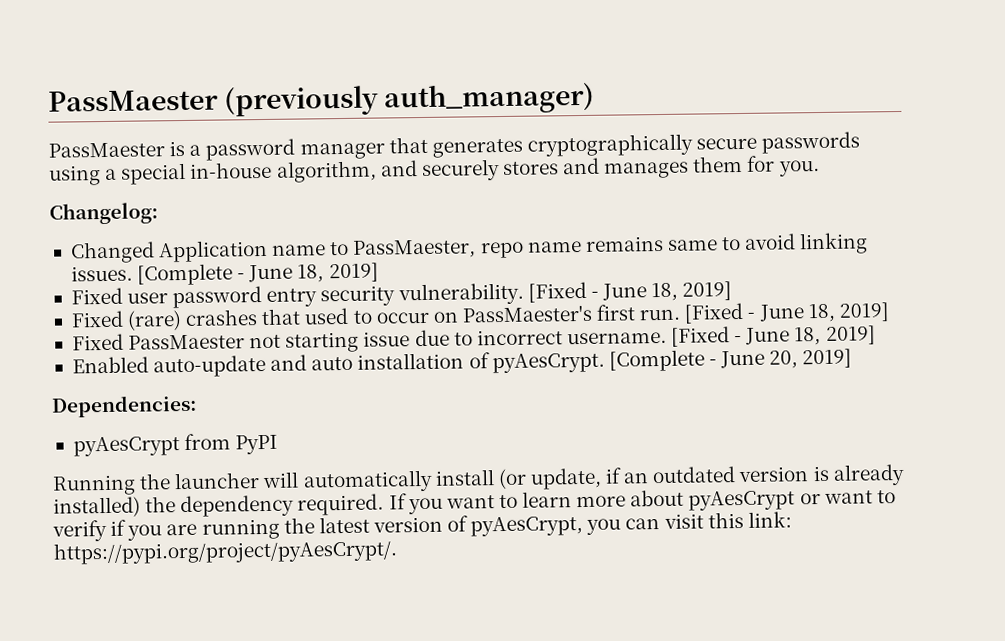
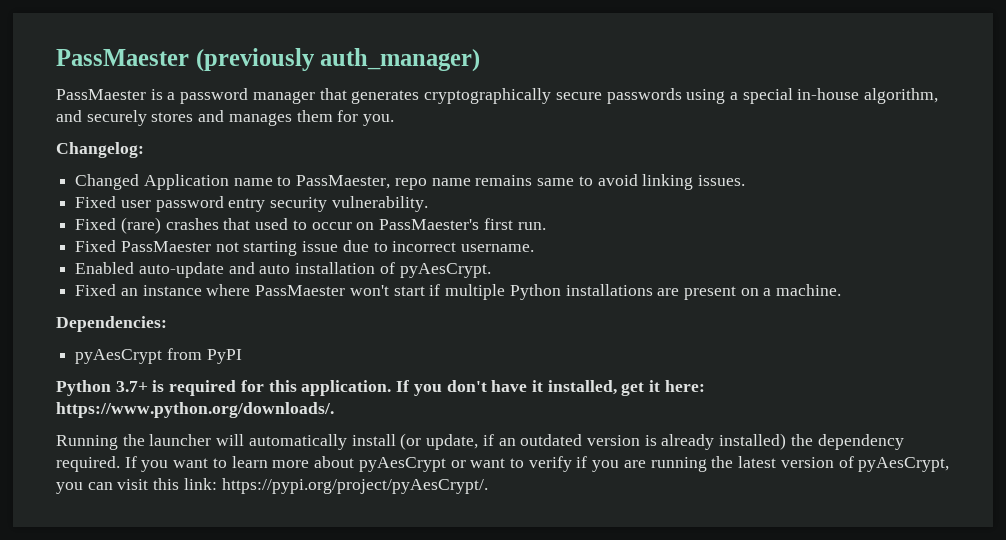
[137,262,379,286] [Complete - June 18, 2019] -> (745, 180) none
[527,281,733,303] [Fixed - June 18, 2019] -> (428, 204) none
[684,302,890,324] [Fixed - June 18, 2019] -> (546, 226) none
[671,325,876,347] [Fixed - June 18, 2019] -> (535, 248) none
[608,348,853,372] [51,394,197,418] [72,433,279,457] [Complete - June 20, 2019] // Dependencies: // pyAesCrypt from PyPI -> [75,284,842,300] [56,316,167,332] [75,348,242,364] [56,380,705,396] [56,402,334,418] // Fixed an instance where PassMaester won't start if multiple Python installations are present on a machine. // Dependencies: // pyAesCrypt from PyPI // Python 3.7+ is required for this application. If you don't have it installed, get it here: https://www.python.org/downloads/.

